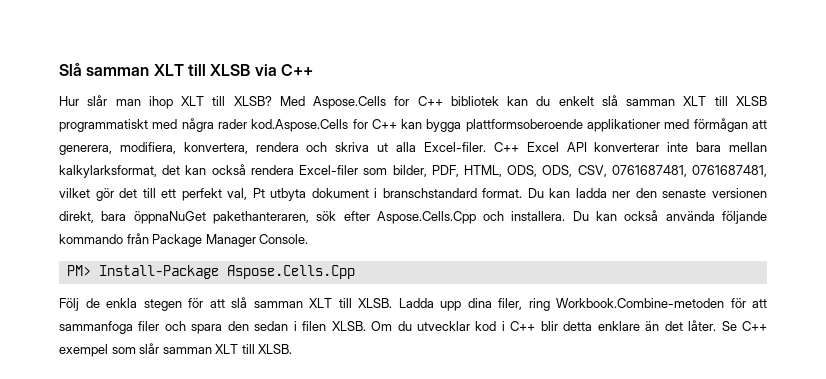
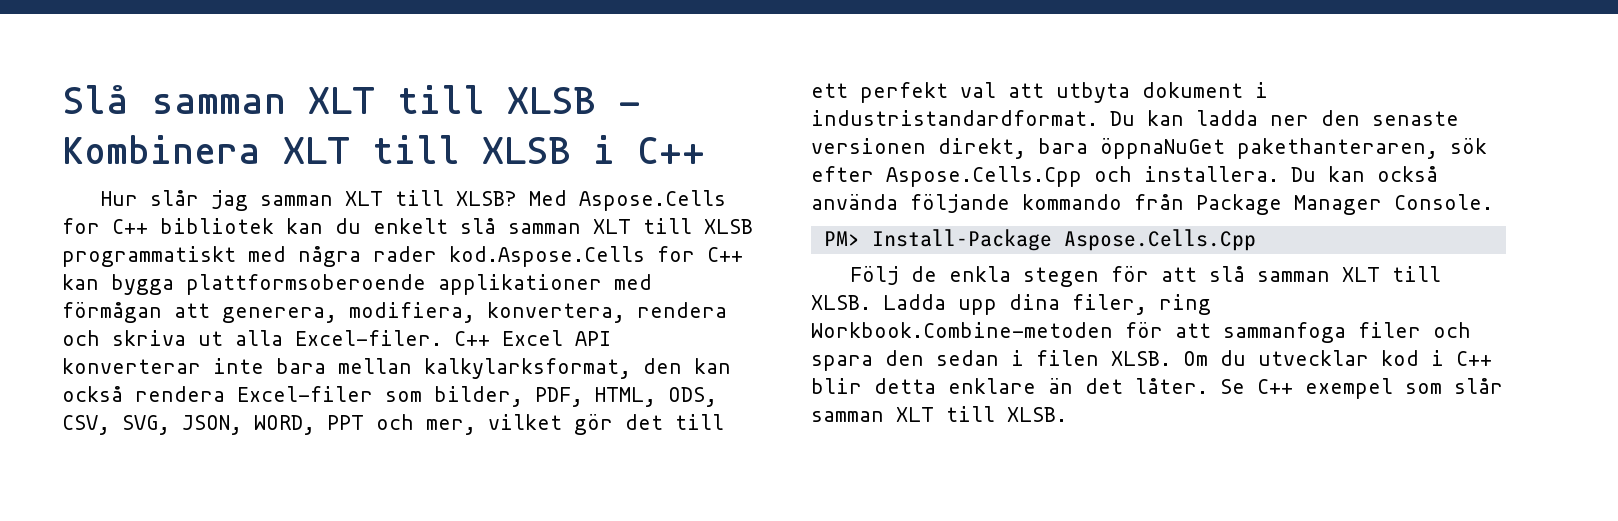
[254,64,277,76] via -> [618,102,641,114] [62,135,615,164] - Kombinera XLT till XLSB i
[115,96,173,109] man ihop -> [210,190,333,211] jag samman
[162,165,181,175] det -> [643,358,682,374] den
[542,165,767,177] ODS, CSV, 0761687481, 0761687481, -> [62,414,476,435] CSV, SVG, JSON, WORD, PPT och mer,
[227,188,265,200] val, Pt -> [960,82,1044,98] val att
[382,188,523,198] branschstandard format. -> [811,110,1098,126] industristandardformat.

